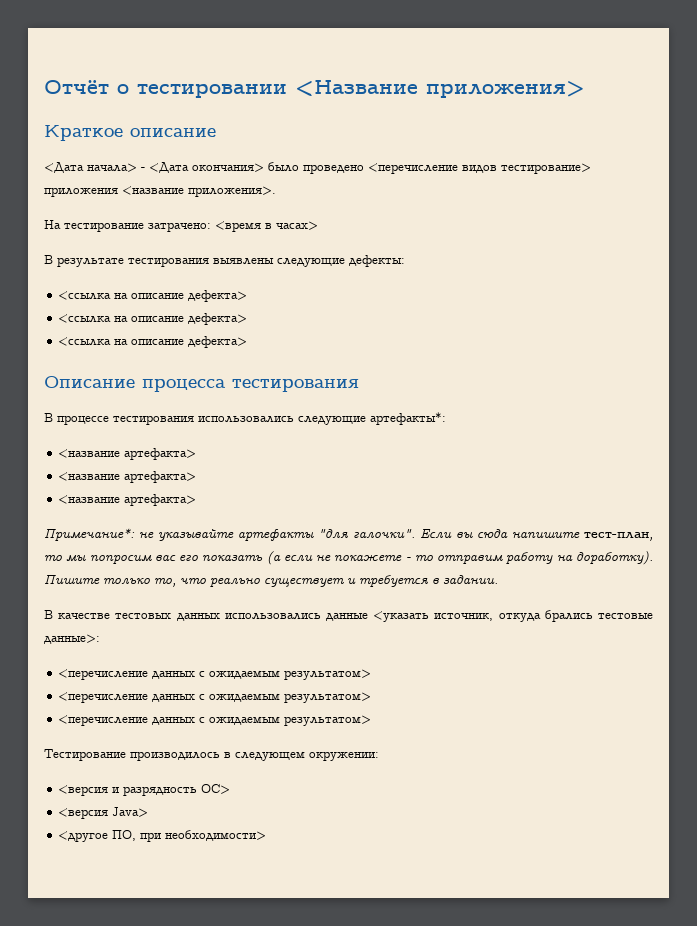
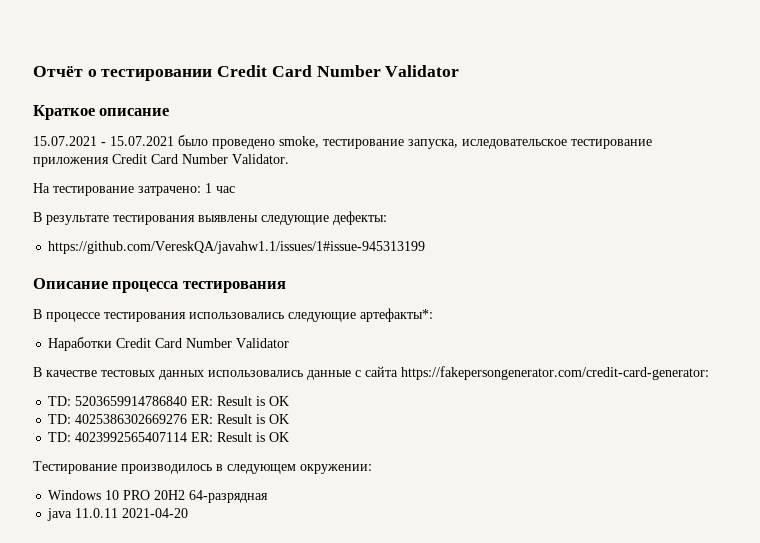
[295,80,585,98] [44,125,216,141] [44,162,591,174] [44,186,276,197] <Название приложения> // Краткое описание // <Дата начала> - <Дата окончания> было проведено <перечисление видов тестирование> приложения <название приложения>. -> [217,65,460,77] [33,105,170,120] [33,135,652,149] [33,154,289,167] Credit Card Number Validator // Краткое описание // 15.07.2021 - 15.07.2021 было проведено smoke, тестирование запуска, иследовательское тестирование приложения Credit Card Number Validator.
[215,221,318,232] <время в часах> -> [205,183,235,193] 1 час
[58,290,248,302] [58,313,248,325] [58,336,248,348] <ссылка на описание дефекта> // <ссылка на описание дефекта> // <ссылка на описание дефекта> -> [48,241,426,254] https://github.com/VereskQA/javahw1.1/issues/1#issue-945313199
[58,448,197,460] [58,471,197,483] [58,494,197,506] [44,528,653,541] [44,551,653,565] [44,575,498,587] <название артефакта> // <название артефакта> // <название артефакта> // Примечание*: не указывайте артефакты "для галочки". Если вы сюда напишите тест-план, то мы попросим вас его показать (а если не покажете - то отправим работу на доработку). Пишите только то, что реально существует и требуется в задании. -> [48,337,290,351] Наработки Credit Card Number Validator
[373,610,653,622] [44,634,100,644] [58,669,372,680] [58,692,372,703] [58,715,372,726] <указать источник, откуда брались тестовые данные>: // <перечисление данных с ожидаемым результатом> // <перечисление данных с ожидаемым результатом> // <перечисление данных с ожидаемым результатом> -> [355,366,709,380] [48,396,290,406] [48,414,290,424] [48,432,290,442] с сайта https://fakepersongenerator.com/credit-card-generator: // TD: 5203659914786840 ER: Result is OK // TD: 4025386302669276 ER: Result is OK // TD: 4023992565407114 ER: Result is OK
[58,784,231,796] [58,807,149,819] [58,830,267,842] <версия и разрядность ОС> // <версия Java> // <другое ПО, при необходимости> -> [48,490,269,503] [47,508,189,521] Windows 10 PRO 20H2 64-разрядная // java 11.0.11 2021-04-20

